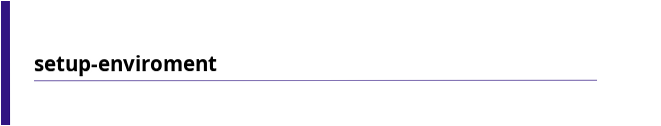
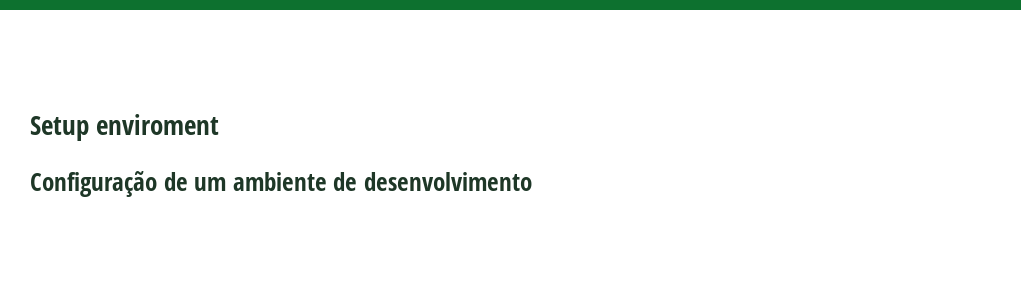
[33,55,218,77] setup-enviroment -> [30,114,220,141] [30,171,533,197] Setup enviroment // Configuração de um ambiente de desenvolvimento

